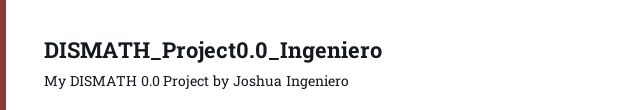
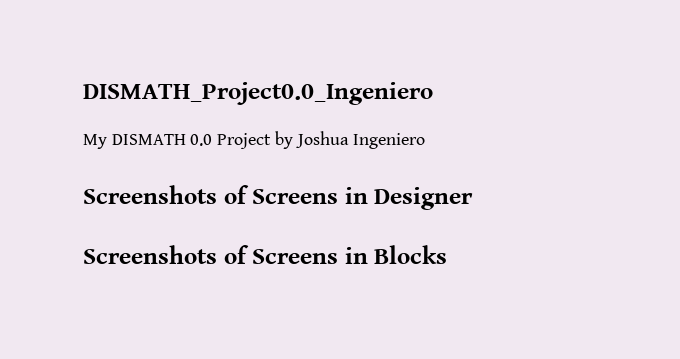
(349, 82) none -> [83,185,474,210] [83,245,448,264] // Screenshots of Screens in Designer // Screenshots of Screens in Blocks

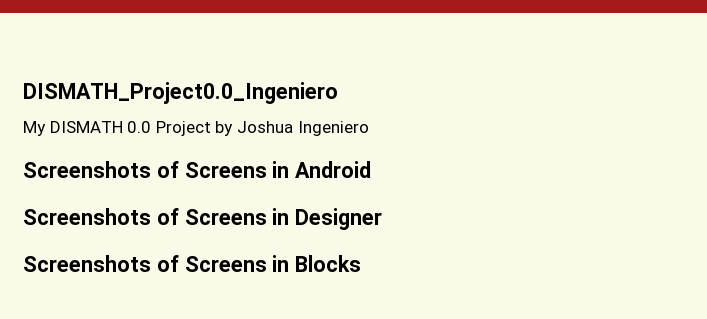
(426, 141) none -> [23,161,372,178] // Screenshots of Screens in Android

